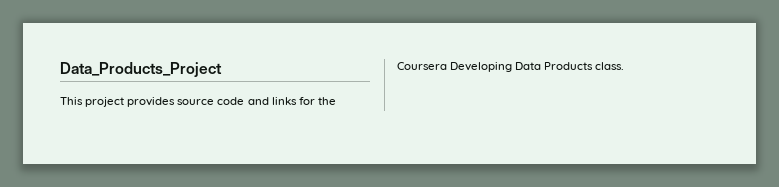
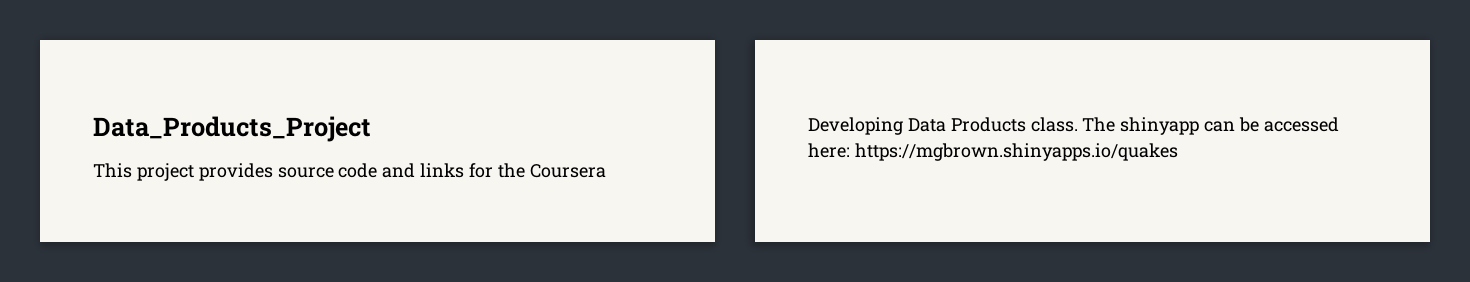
(625, 66) none -> [1082,117,1339,135] [808,143,1178,161] The shinyapp can be accessed here: https://mgbrown.shinyapps.io/quakes

